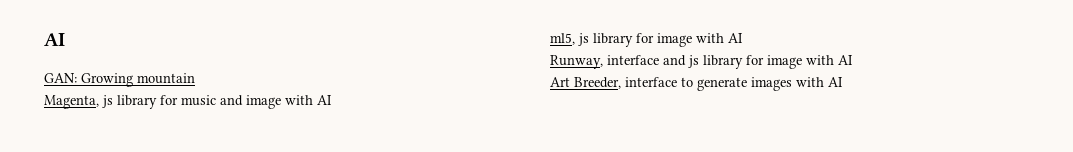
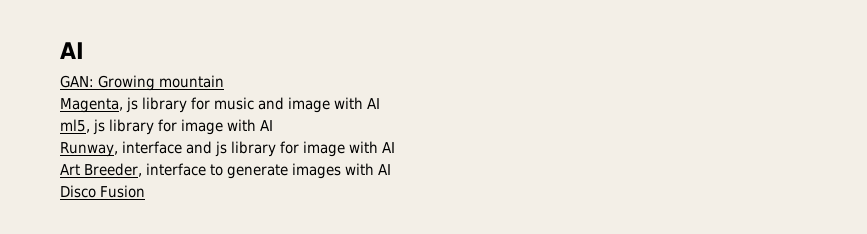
(843, 82) none -> [60,185,145,198] // Disco Fusion

